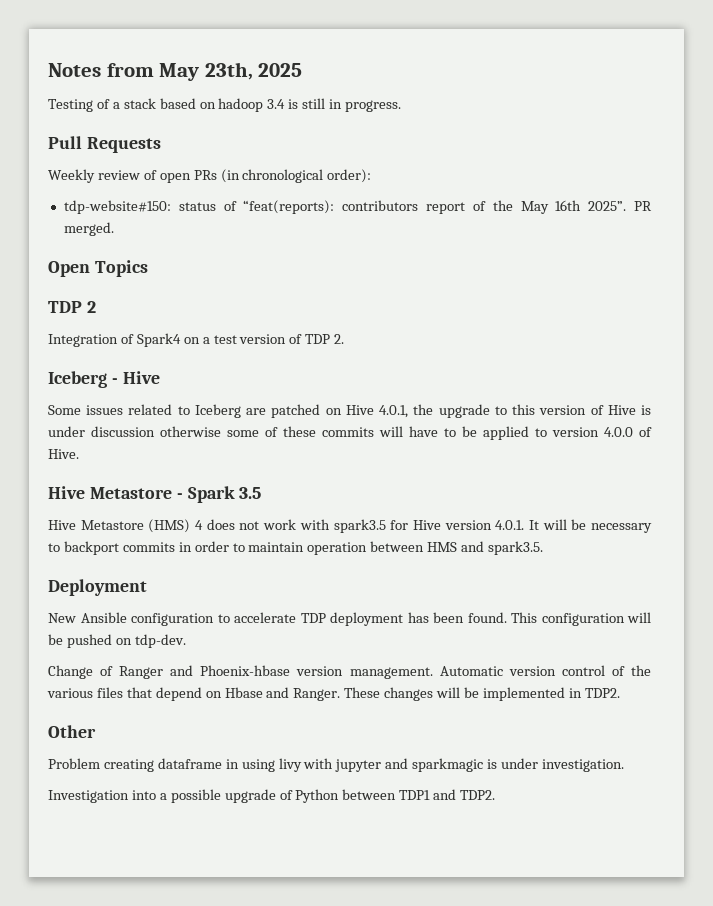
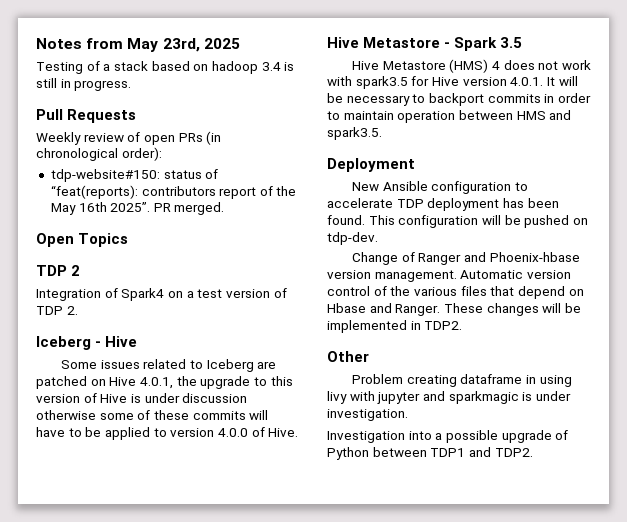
[204,62,253,80] 23th, -> [162,38,200,52] 23rd,

